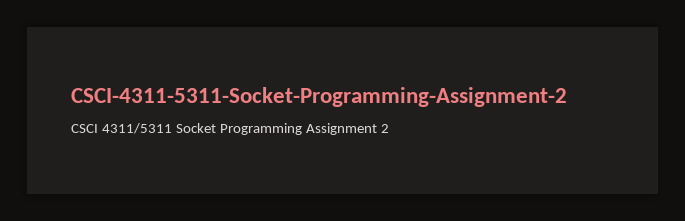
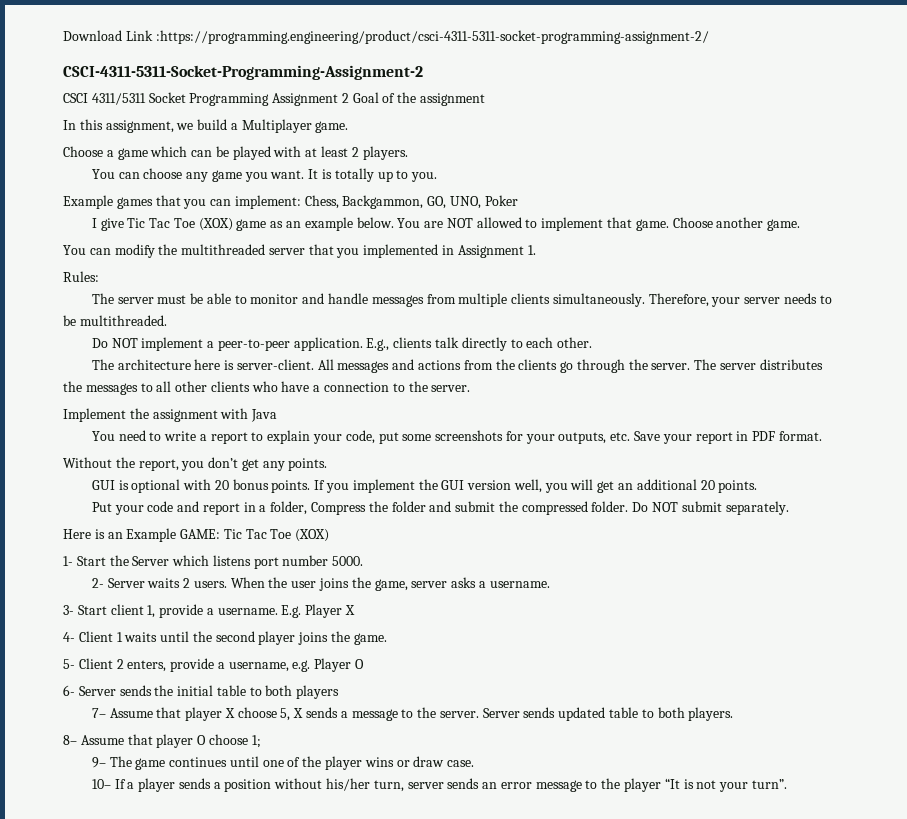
(71, 97) none -> [63,30,709,44] Download Link :https://programming.engineering/product/csci-4311-5311-socket-programming-assignment-2/ //
(389, 128) none -> [352,92,486,106] [63,119,349,133] [63,146,408,160] [91,168,438,182] [63,195,518,209] [91,217,801,231] [63,244,536,258] [63,271,99,282] [91,293,832,307] [63,315,167,326] [91,337,593,351] [91,359,823,373] [63,381,471,395] [63,408,278,422] [91,430,822,444] [63,457,328,471] [91,479,758,493] [91,501,789,515] [63,528,330,542] [63,555,364,569] [91,577,550,591] [63,604,356,618] [63,631,387,645] [63,658,365,672] [63,685,340,699] [91,707,734,721] [63,734,261,748] [91,756,475,770] [91,778,787,792] Goal of the assignment // In this assignment, we build a Multiplayer game. // Choose a game which can be played with at least 2 players. // You can choose any game you want. It is totally up to you. // Example games that you can implement: Chess, Backgammon, GO, UNO, Poker // I give Tic Tac Toe (XOX) game as an example below. You are NOT allowed to implement that game. Choose another game. // You can modify the multithreaded server that you implemented in Assignment 1. // Rules: // The server must be able to monitor and handle messages from multiple clients simultaneously. Therefore, your server needs to be multithreaded. // Do NOT implement a peer-to-peer application. E.g., clients talk directly to each other. // The architecture here is server-client. All messages and actions from the clients go through the server. The server distributes the messages to all other clients who have a connection to the server. // Implement the assignment with Java // You need to write a report to explain your code, put some screenshots for your outputs, etc. Save your report in PDF format. // Without the report, you don’t get any points. // GUI is optional with 20 bonus points. If you implement the GUI version well, you will get an additional 20 points. // Put your code and report in a folder, Compress the folder and submit the compressed folder. Do NOT submit separately. // Here is an Example GAME: Tic Tac Toe (XOX) // 1- Start the Server which listens port number 5000. // 2- Server waits 2 users. When the user joins the game, server asks a username. // 3- Start client 1, provide a username. E.g. Player X // 4- Client 1 waits until the second player joins the game. // 5- Client 2 enters, provide a username, e.g. Player O // 6- Server sends the initial table to both players // 7– Assume that player X choose 5, X sends a message to the server. Server sends updated table to both players. // 8– Assume that player O choose 1; // 9– The game continues until one of the player wins or draw case. // 10– If a player sends a position without his/her turn, server sends an error message to the player “It is not your turn”.

